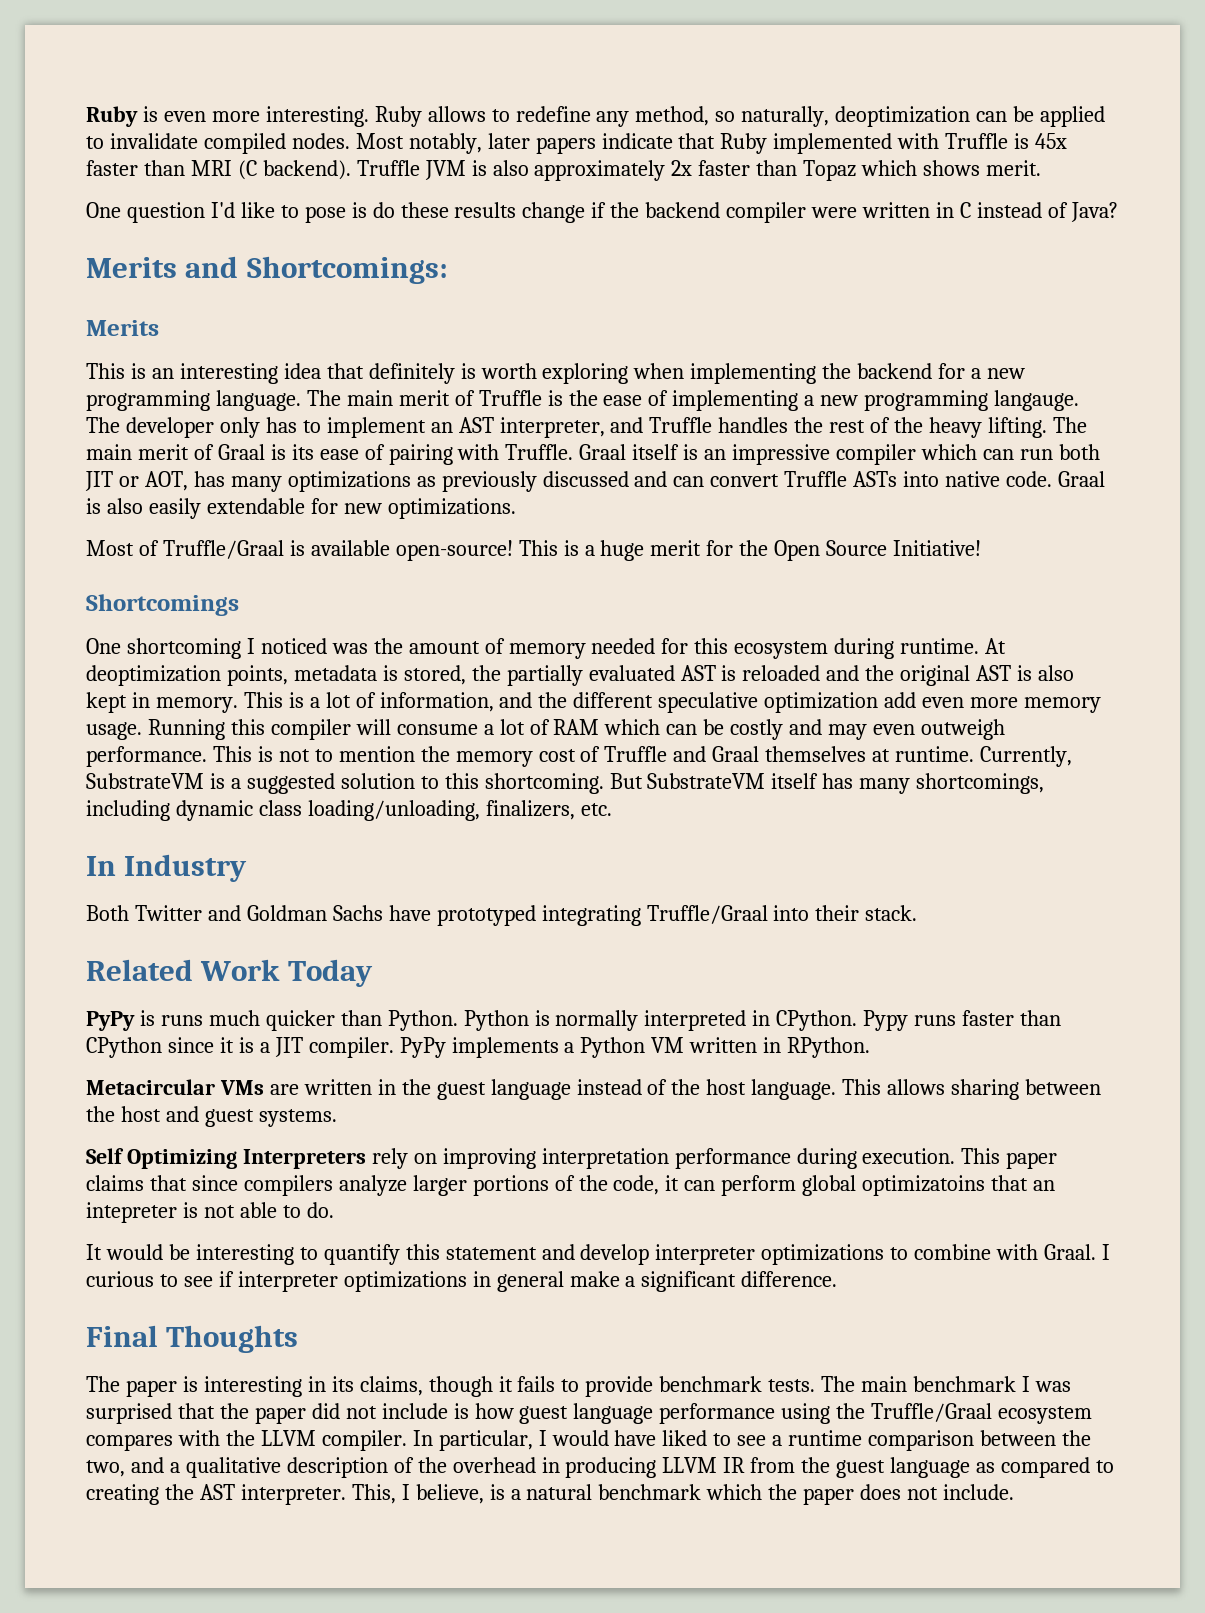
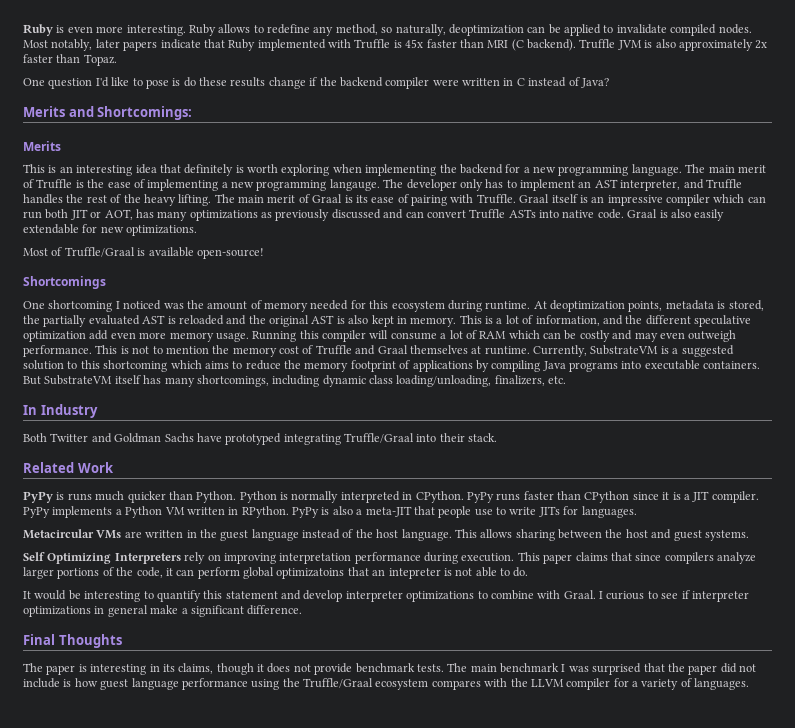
[803,160,1042,181] Topaz which shows merit. -> [83,54,117,66] Topaz.
[518,540,982,561] This is a huge merit for the Open Source Initiative! -> (264, 253) none
[484,773,604,794] shortcoming. -> [103,360,761,372] shortcoming which aims to reduce the memory footprint of applications by compiling Java programs into executable containers.
[287,959,373,987] Today -> (114, 467) none
[863,1010,909,1031] Pypy -> [466,492,494,503] PyPy
(871, 1047) none -> [292,506,637,518] PyPy is also a meta-JIT that people use to write JITs for languages.
[517,1376,580,1392] fails to -> [267,663,311,673] does not
[321,1430,1091,1451] [86,1457,1114,1478] [86,1484,1015,1505] compiler. In particular, I would have liked to see a runtime comparison between the two, and a qualitative description of the overhead in producing LLVM IR from the guest language as compared to creating the AST interpreter. This, I believe, is a natural benchmark which the paper does not include. -> [566,678,750,690] compiler for a variety of languages.

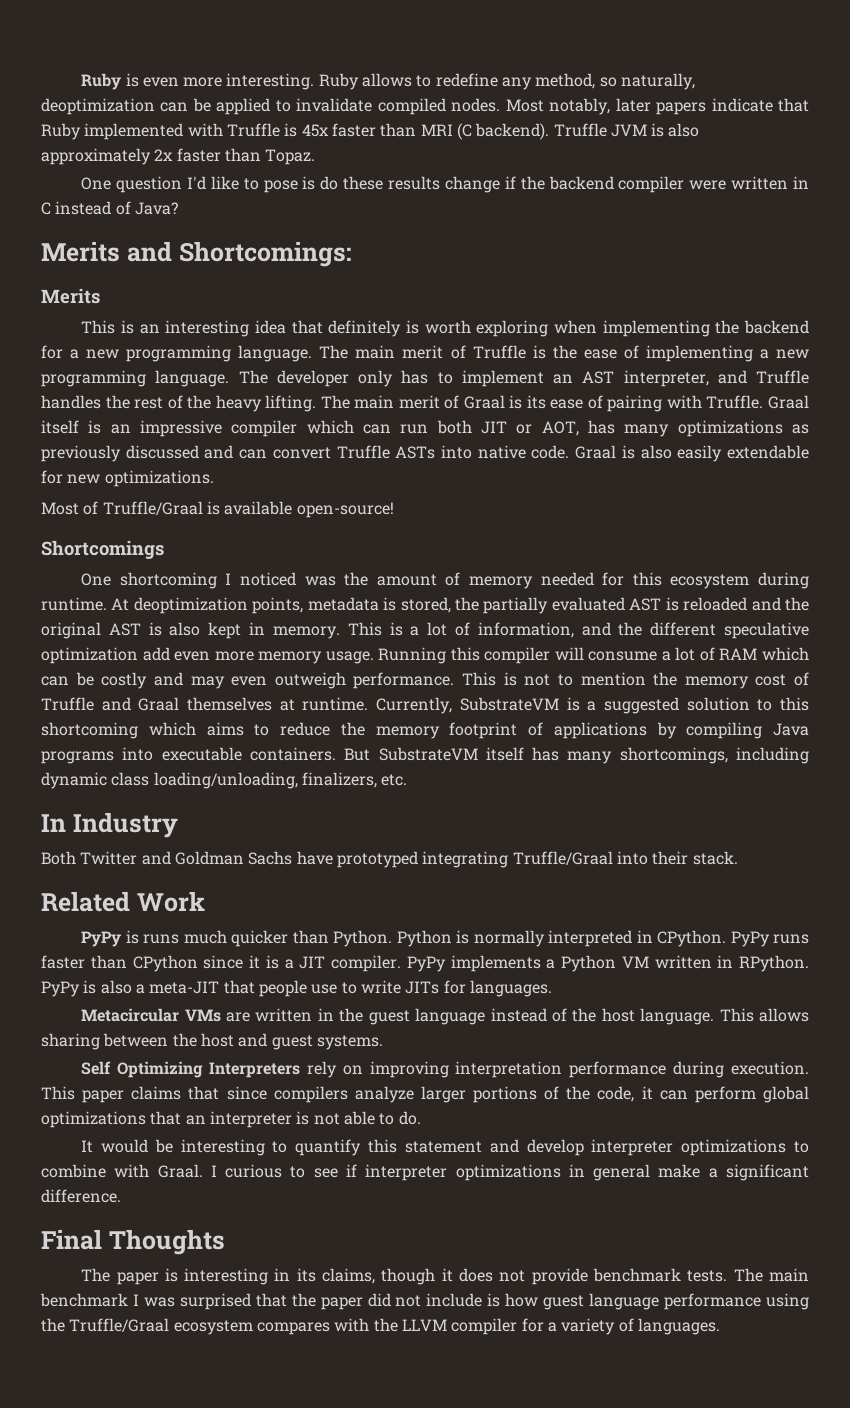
[329,179,380,191] langauge. -> [155,370,230,387] language.
[276,568,345,579] optimizatoins -> [41,1111,146,1128] optimizations
[388,568,441,579] intepreter -> [209,1111,292,1128] interpreter

